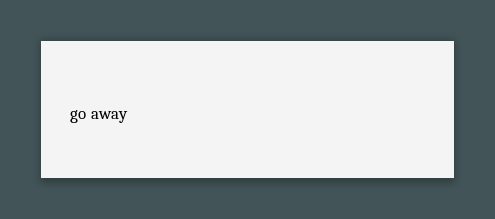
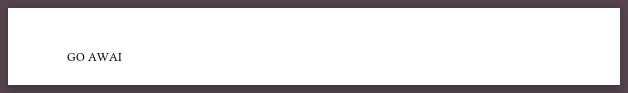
[70,110,128,123] go away -> [67,53,123,61] GO AWAI

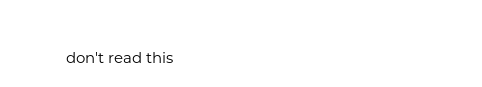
[67,53,123,61] GO AWAI -> [66,52,174,63] don't read this

